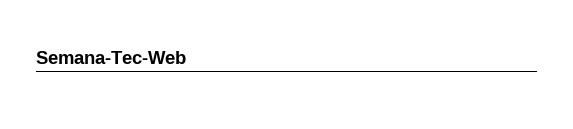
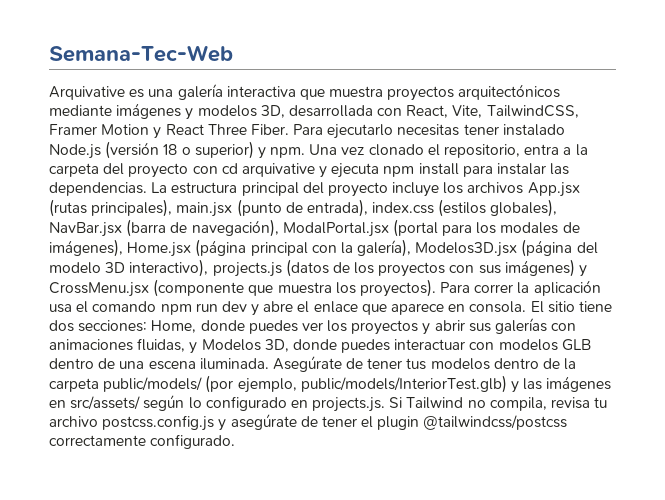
(186, 57) none -> [49,84,561,101] [49,103,579,120] [49,124,565,139] [49,141,588,159] [49,163,570,178] [49,182,580,197] [49,199,558,217] [49,219,580,237] [49,239,598,257] [49,259,588,277] [49,279,601,297] [49,301,612,316] [49,318,577,335] [49,338,591,354] [49,356,577,372] [49,375,612,393] [49,395,608,412] [49,414,568,431] [49,434,236,449] // Arquivative es una galería interactiva que muestra proyectos arquitectónicos mediante imágenes y modelos 3D, desarrollada con React, Vite, TailwindCSS, Framer Motion y React Three Fiber. Para ejecutarlo necesitas tener instalado Node.js (versión 18 o superior) y npm. Una vez clonado el repositorio, entra a la carpeta del proyecto con cd arquivative y ejecuta npm install para instalar las dependencias. La estructura principal del proyecto incluye los archivos App.jsx (rutas principales), main.jsx (punto de entrada), index.css (estilos globales), NavBar.jsx (barra de navegación), ModalPortal.jsx (portal para los modales de imágenes), Home.jsx (página principal con la galería), Modelos3D.jsx (página del modelo 3D interactivo), projects.js (datos de los proyectos con sus imágenes) y CrossMenu.jsx (componente que muestra los proyectos). Para correr la aplicación usa el comando npm run dev y abre el enlace que aparece en consola. El sitio tiene dos secciones: Home, donde puedes ver los proyectos y abrir sus galerías con animaciones fluidas, y Modelos 3D, donde puedes interactuar con modelos GLB dentro de una escena iluminada. Asegúrate de tener tus modelos dentro de la carpeta public/models/ (por ejemplo, public/models/InteriorTest.glb) y las imágenes en src/assets/ según lo configurado en projects.js. Si Tailwind no compila, revisa tu archivo postcss.config.js y asegúrate de tener el plugin @tailwindcss/postcss correctamente configurado.

